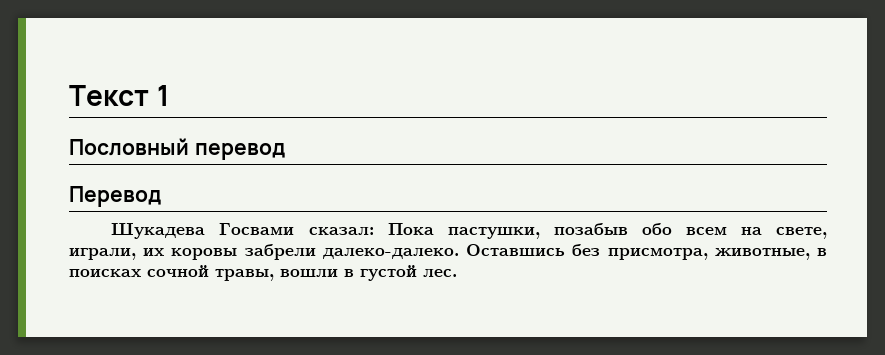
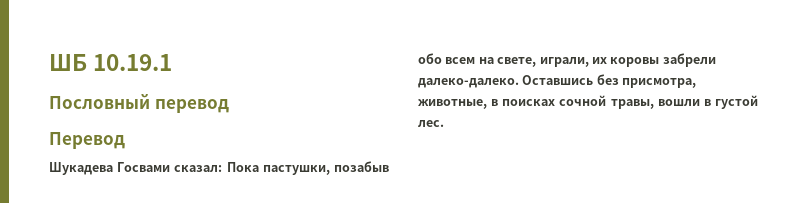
[69,85,169,106] Текст 1 -> [49,54,173,71] ШБ 10.19.1

